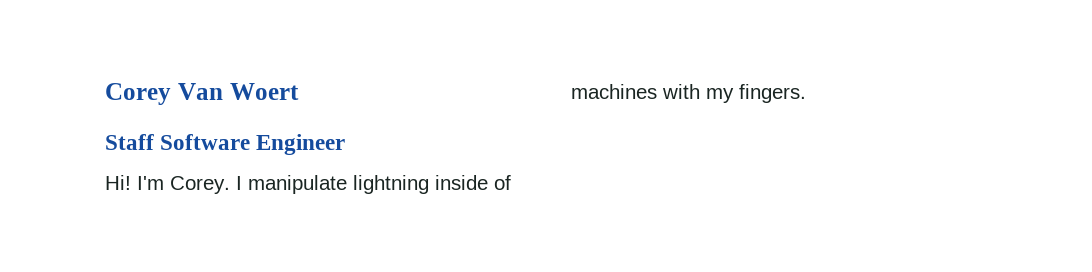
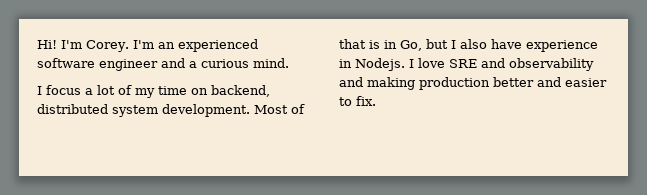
[105,83,299,105] [105,134,346,155] [105,175,511,194] [571,84,806,103] Corey Van Woert // Staff Software Engineer // Hi! I'm Corey. I manipulate lightning inside of machines with my fingers. -> [37,39,258,52] [37,58,289,71] [37,85,270,98] [37,104,305,117] [339,39,598,52] [339,58,594,71] [339,77,607,90] [339,96,376,106] Hi! I'm Corey. I'm an experienced software engineer and a curious mind. // I focus a lot of my time on backend, distributed system development. Most of that is in Go, but I also have experience in Nodejs. I love SRE and observability and making production better and easier to fix.

